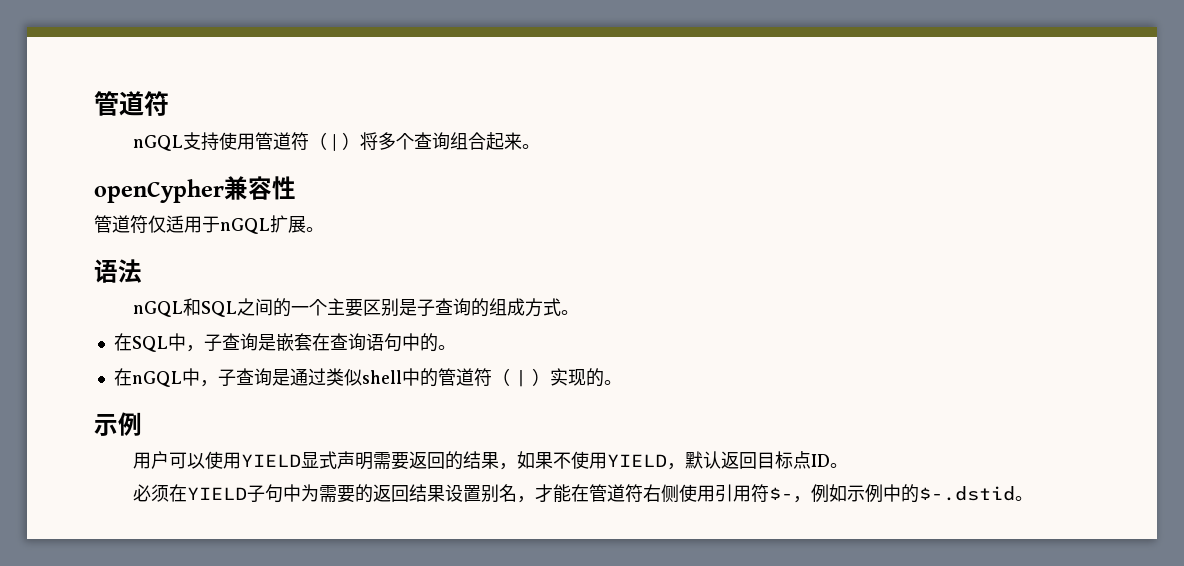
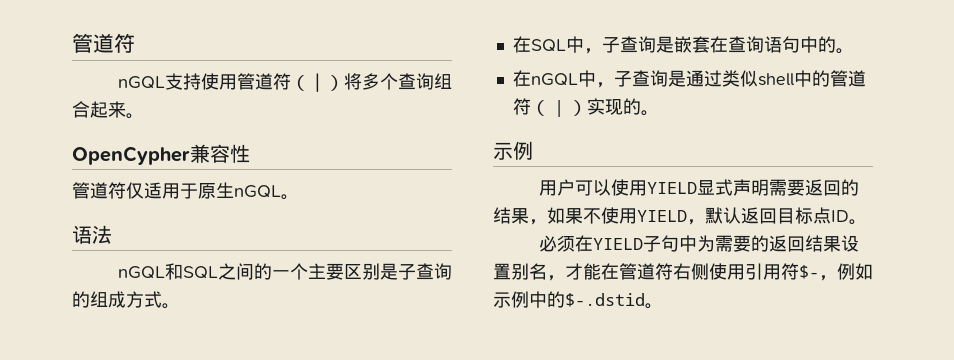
[94,179,224,203] openCypher -> [72,146,190,165] OpenCypher
[220,215,306,234] nGQL扩展 -> [198,182,281,199] 原生nGQL

